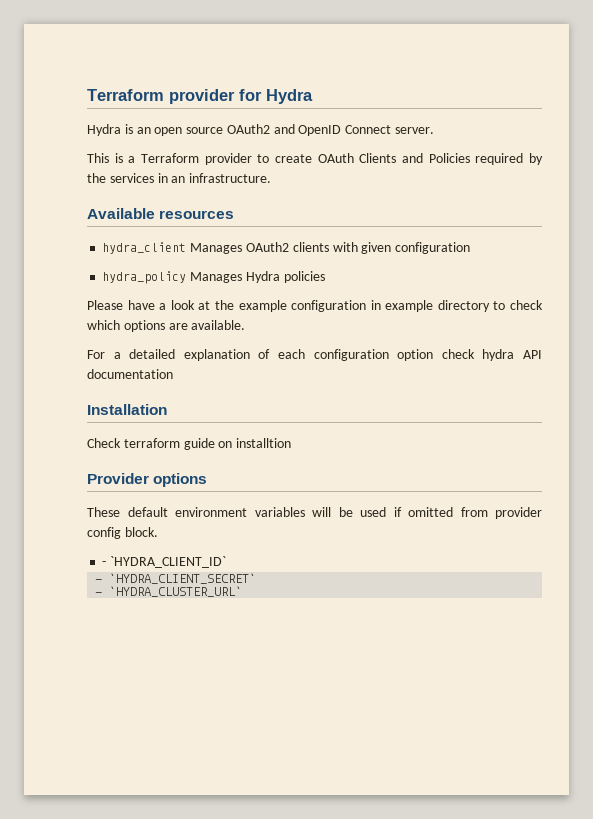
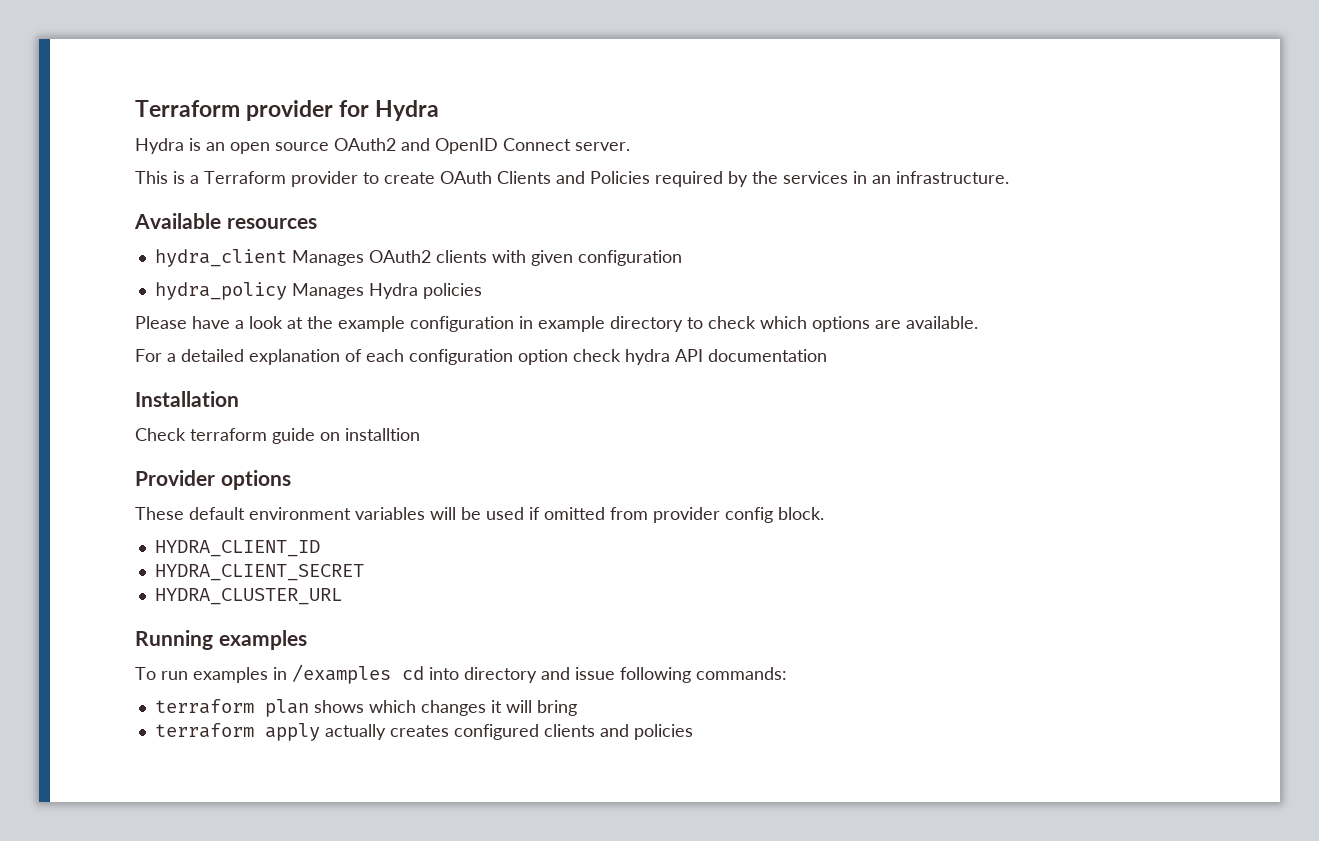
[102,556,227,568] [95,573,257,584] [95,586,243,597] - `HYDRA_CLIENT_ID` // - `HYDRA_CLIENT_SECRET` // - `HYDRA_CLUSTER_URL` -> [154,540,320,557] [154,564,364,581] [154,588,342,605] [135,630,307,650] [135,664,787,684] [154,699,577,717] [154,723,693,741] HYDRA_CLIENT_ID // HYDRA_CLIENT_SECRET // HYDRA_CLUSTER_URL // Running examples // To run examples in /examples cd into directory and issue following commands: // terraform plan shows which changes it will bring // terraform apply actually creates configured clients and policies

